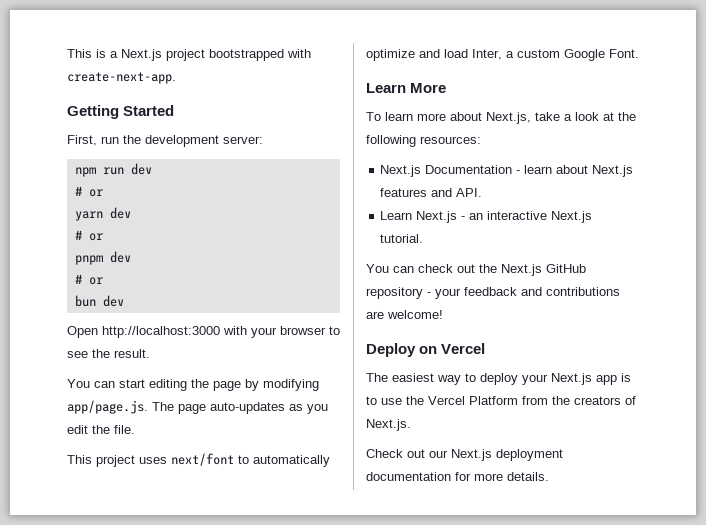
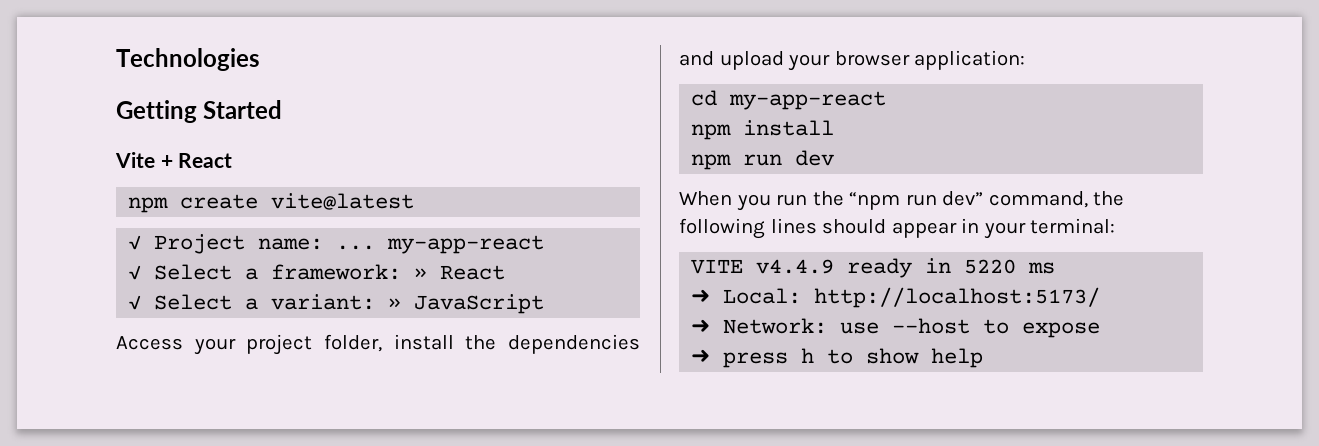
[67,49,311,61] [67,72,176,84] [67,105,175,119] [67,135,263,147] [74,163,152,177] [74,186,103,197] [74,207,131,221] [74,230,103,241] [74,251,131,265] [74,274,103,285] [74,295,124,307] [67,326,340,338] [67,349,150,358] [67,379,319,391] [67,400,328,414] [67,425,135,434] [67,453,330,467] [366,49,639,61] [366,83,447,93] [366,112,636,124] [366,135,481,147] [380,165,634,177] [380,188,483,197] [380,211,593,223] [380,234,424,243] [366,264,586,276] [366,287,620,299] [366,310,443,319] [366,343,486,357] [366,373,631,385] [366,396,636,405] [366,419,411,431] [366,449,563,461] [366,472,549,481] This is a Next.js project bootstrapped with create-next-app. // Getting Started // First, run the development server: // npm run dev // # or // yarn dev // # or // pnpm dev // # or // bun dev // Open http://localhost:3000 with your browser to see the result. // You can start editing the page by modifying app/page.js. The page auto-updates as you edit the file. // This project uses next/font to automatically optimize and load Inter, a custom Google Font. // Learn More // To learn more about Next.js, take a look at the following resources: // Next.js Documentation - learn about Next.js features and API. // Learn Next.js - an interactive Next.js tutorial. // You can check out the Next.js GitHub repository - your feedback and contributions are welcome! // Deploy on Vercel // The easiest way to deploy your Next.js app is to use the Vercel Platform from the creators of Next.js. // Check out our Next.js deployment documentation for more details. -> [116,48,260,71] [116,100,283,123] [115,152,233,168] [128,193,415,213] [128,234,545,254] [128,264,506,280] [128,294,545,314] [116,334,640,355] [679,50,1026,71] [691,90,887,110] [691,120,835,140] [691,150,835,170] [679,191,1125,211] [679,218,1116,239] [691,258,1056,278] [691,287,1101,308] [691,318,1101,338] [691,348,984,368] Technologies // Getting Started // Vite + React // npm create vite@latest // √ Project name: ... my-app-react // √ Select a framework: » React // √ Select a variant: » JavaScript // Access your project folder, install the dependencies and upload your browser application: // cd my-app-react // npm install // npm run dev // When you run the “npm run dev” command, the following lines should appear in your terminal: // VITE v4.4.9 ready in 5220 ms // ➜ Local: http://localhost:5173/ // ➜ Network: use --host to expose // ➜ press h to show help

